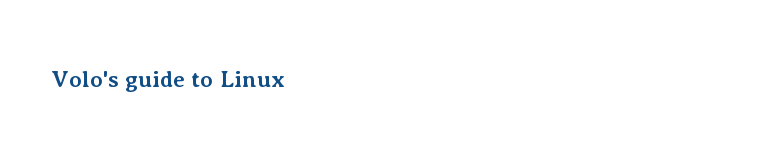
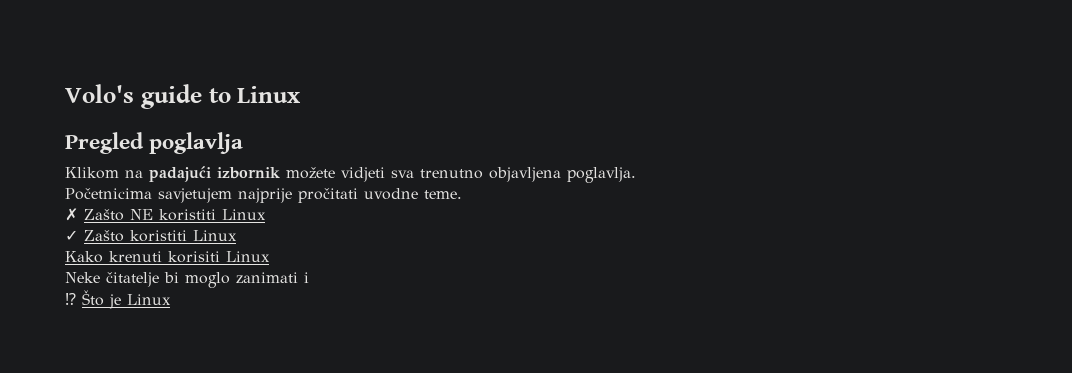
(285, 79) none -> [65,132,244,154] [65,166,636,183] [65,188,462,203] [65,208,266,221] [65,230,237,242] [65,251,270,263] [65,272,309,288] [65,290,171,309] // Pregled poglavlja // Klikom na padajući izbornik možete vidjeti sva trenutno objavljena poglavlja. // Početnicima savjetujem najprije pročitati uvodne teme. // ✗ Zašto NE koristiti Linux // ✓ Zašto koristiti Linux // Kako krenuti korisiti Linux // Neke čitatelje bi moglo zanimati i // ⁉ Što je Linux

